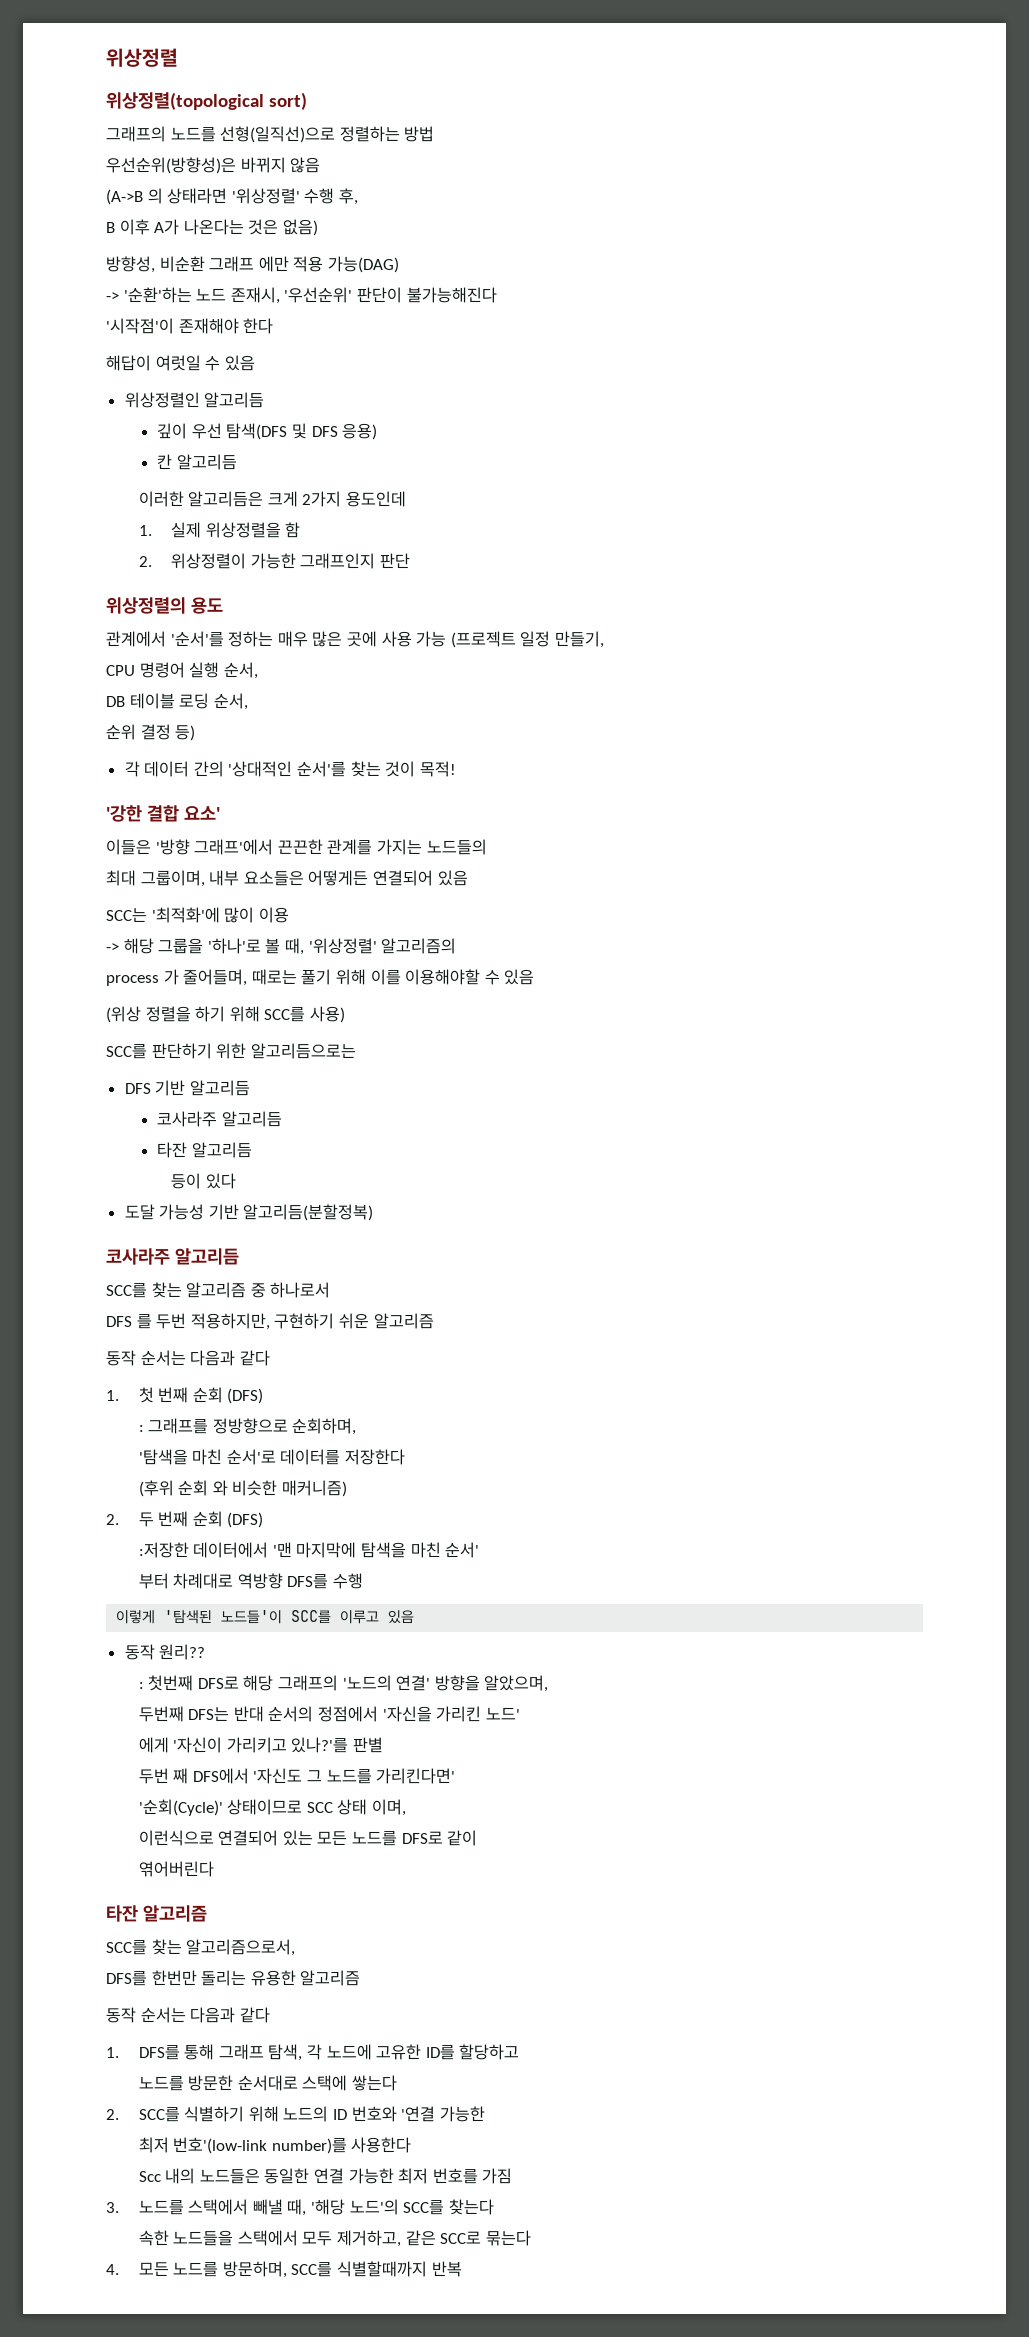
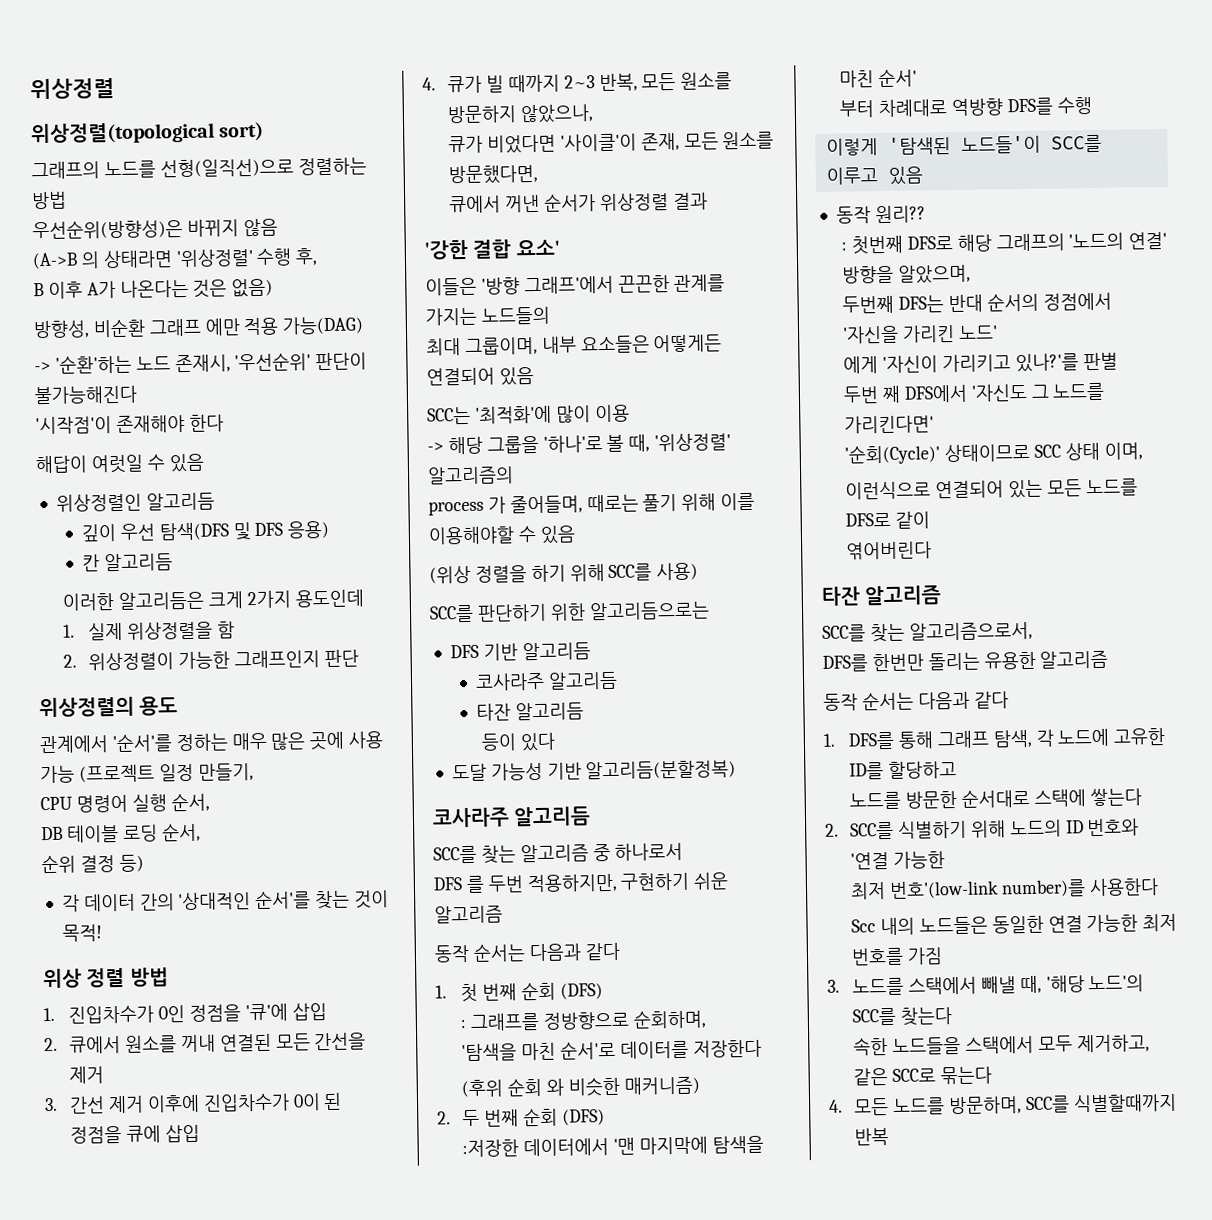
(456, 769) none -> [43,967,169,989] [43,1003,327,1024] [44,1032,367,1054] [69,1066,105,1084] [44,1092,343,1114] [70,1124,200,1144] [422,72,733,94] [447,104,595,124] [448,131,775,154] [448,164,539,185] [449,192,708,214] // 위상 정렬 방법 // 1. 진입차수가 0인 정점을 '큐'에 삽입 // 2. 큐에서 원소를 꺼내 연결된 모든 간선을 제거 // 3. 간선 제거 이후에 진입차수가 0이 된 정점을 큐에 삽입 // 4. 큐가 빌 때까지 2~3 반복, 모든 원소를 방문하지 않았으나, // 큐가 비었다면 '사이클'이 존재, 모든 원소를 방문했다면, // 큐에서 꺼낸 순서가 위상정렬 결과

